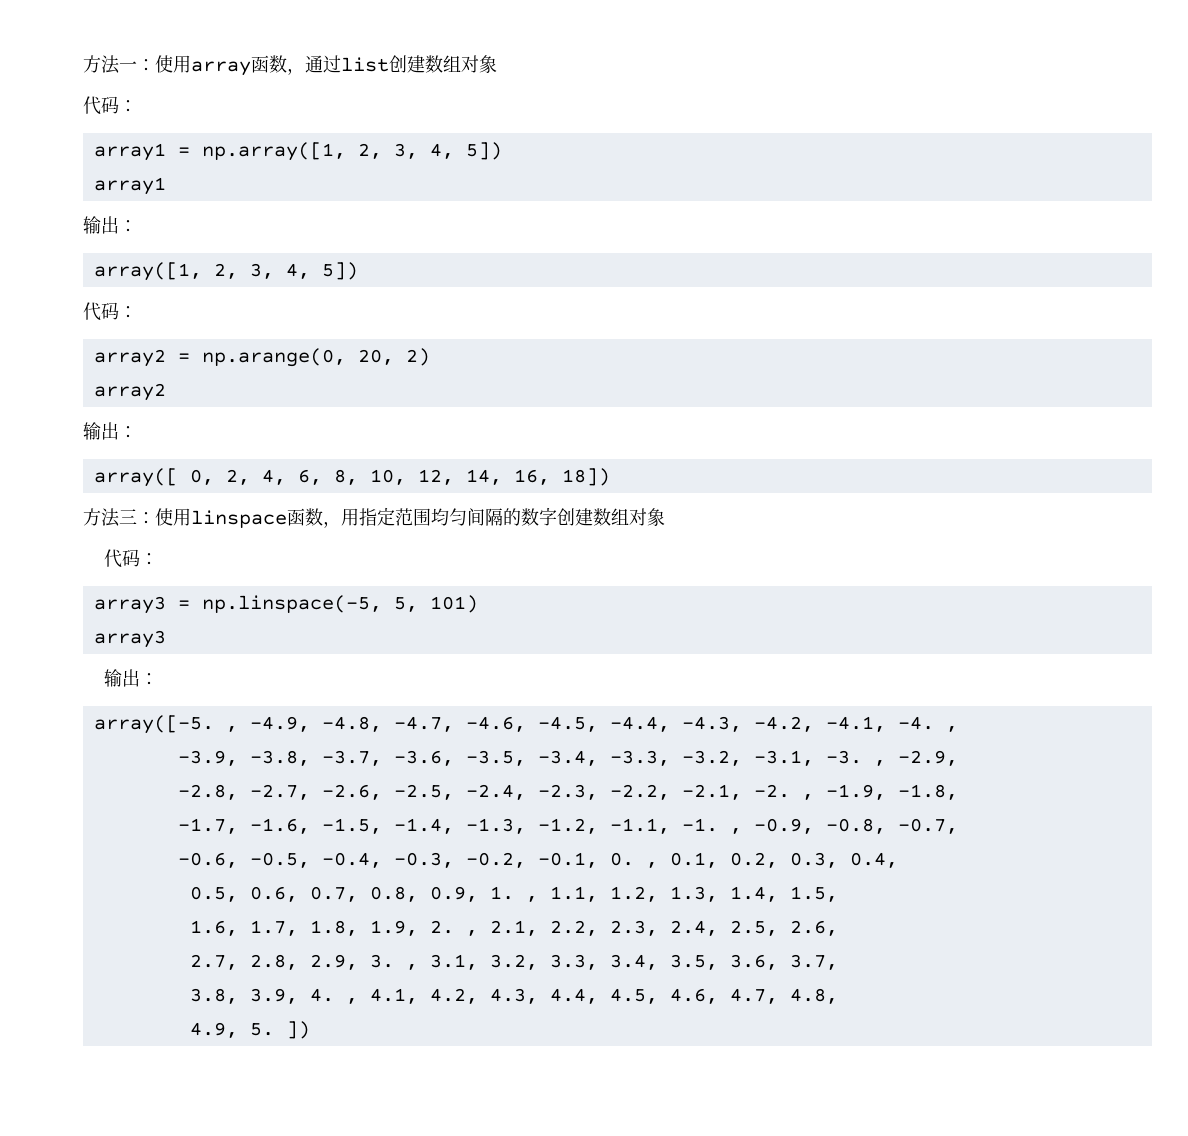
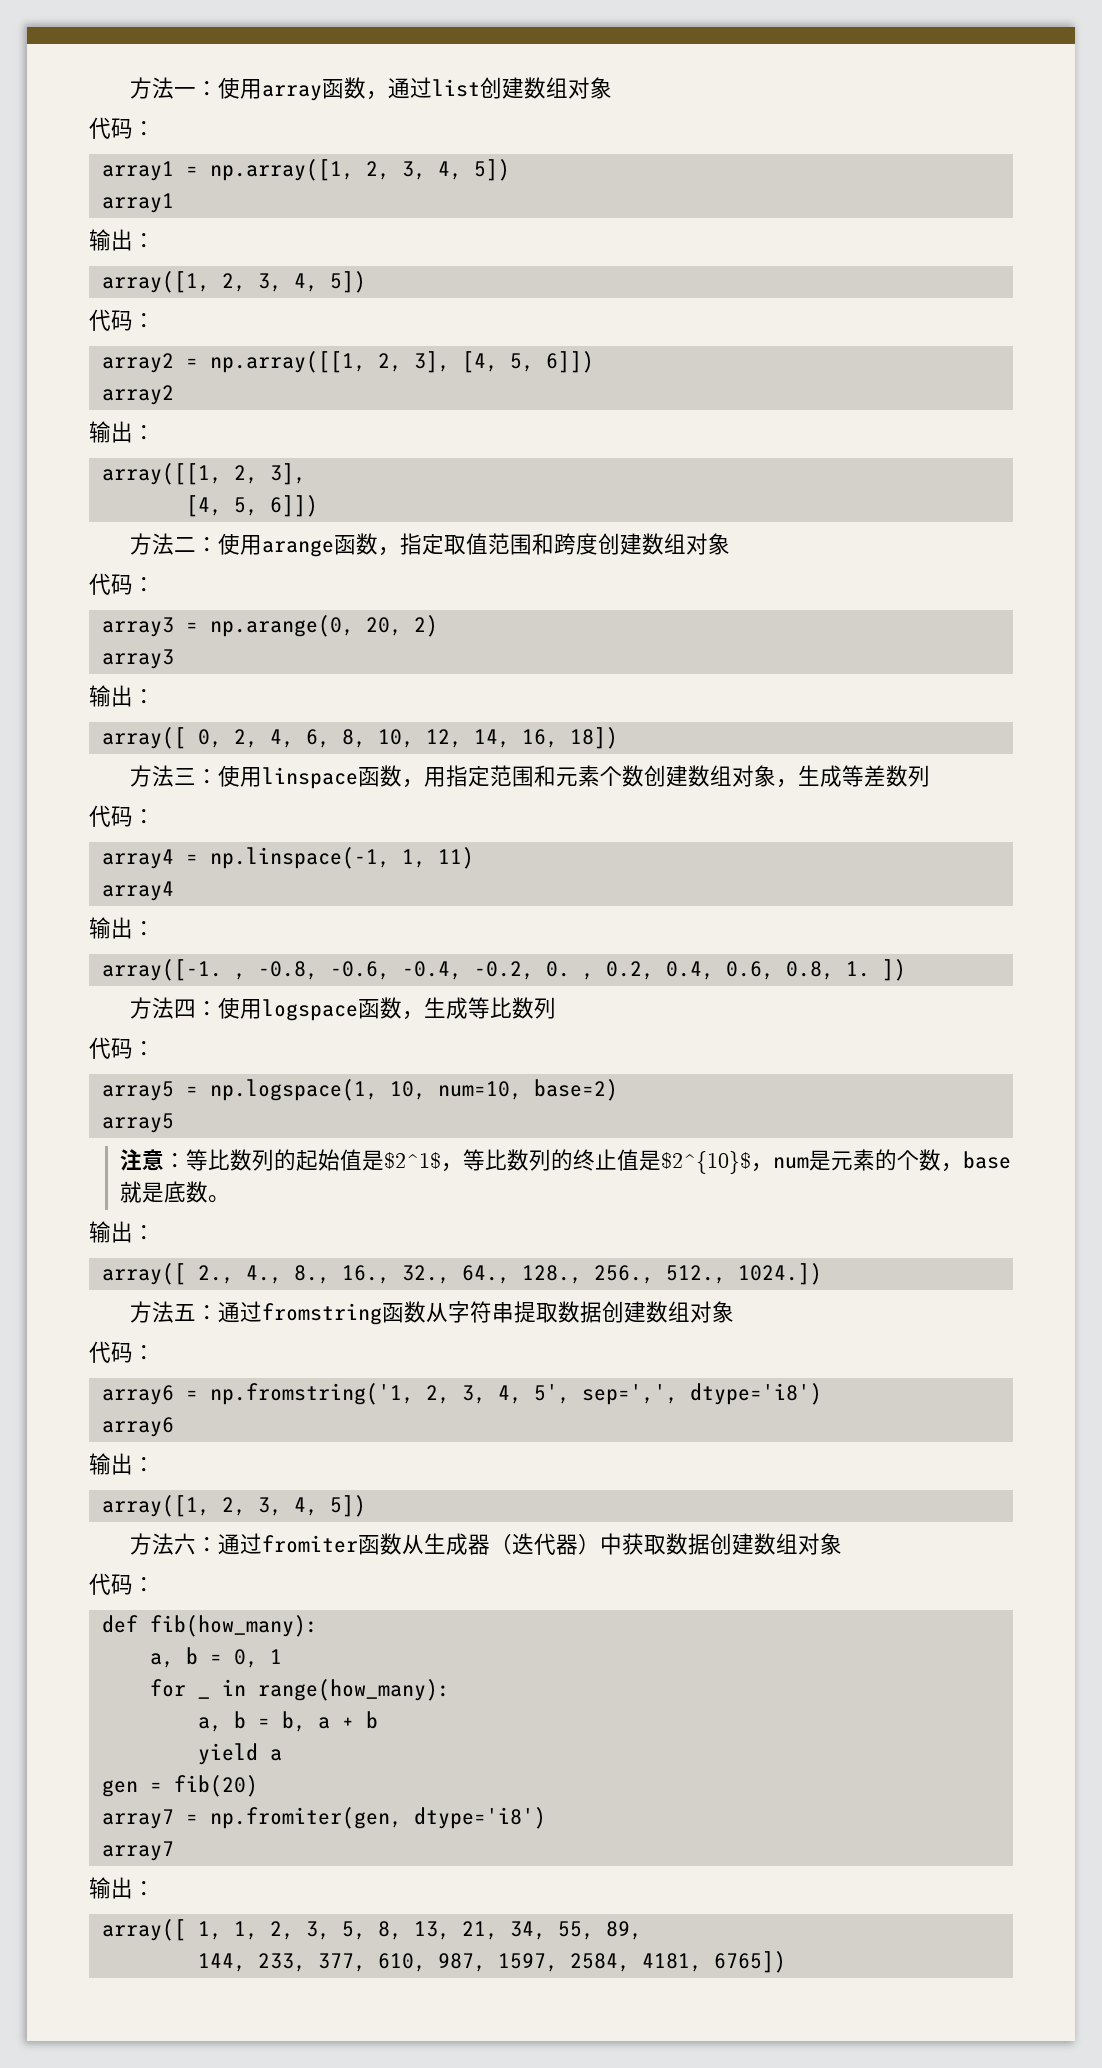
(190, 357) none -> [209,351,594,373] [101,385,174,405] [89,421,155,443] [101,463,306,485] [185,495,318,517] [130,533,731,557] [89,573,155,595] [101,617,198,637] np.array([[1, 2, 3], [4, 5, 6]]) // array2 // 输出： // array([[1, 2, 3], // [4, 5, 6]]) // 方法二：使用arange函数，指定取值范围和跨度创建数组对象 // 代码： // array3 =
[93,383,166,401] array2 -> [101,649,174,669] array3
[431,507,665,526] [104,549,159,568] [93,595,478,614] [93,630,166,648] [104,669,159,687] [93,715,958,734] [177,750,958,766] [177,784,958,800] [177,818,958,834] [177,852,898,868] [189,886,838,902] [189,920,838,936] [189,954,838,970] [189,988,838,1004] [189,1021,310,1039] 均匀间隔的数字创建数组对象 // 代码： // array3 = np.linspace(-5, 5, 101) // array3 // 输出： // array([-5. , -4.9, -4.8, -4.7, -4.6, -4.5, -4.4, -4.3, -4.2, -4.1, -4. , // -3.9, -3.8, -3.7, -3.6, -3.5, -3.4, -3.3, -3.2, -3.1, -3. , -2.9, // -2.8, -2.7, -2.6, -2.5, -2.4, -2.3, -2.2, -2.1, -2. , -1.9, -1.8, // -1.7, -1.6, -1.5, -1.4, -1.3, -1.2, -1.1, -1. , -0.9, -0.8, -0.7, // -0.6, -0.5, -0.4, -0.3, -0.2, -0.1, 0. , 0.1, 0.2, 0.3, 0.4, // 0.5, 0.6, 0.7, 0.8, 0.9, 1. , 1.1, 1.2, 1.3, 1.4, 1.5, // 1.6, 1.7, 1.8, 1.9, 2. , 2.1, 2.2, 2.3, 2.4, 2.5, 2.6, // 2.7, 2.8, 2.9, 3. , 3.1, 3.2, 3.3, 3.4, 3.5, 3.6, 3.7, // 3.8, 3.9, 4. , 4.1, 4.2, 4.3, 4.4, 4.5, 4.6, 4.7, 4.8, // 4.9, 5. ]) -> [534,765,931,788] [89,805,155,827] [101,847,474,869] [101,881,174,901] [89,917,155,939] [101,959,906,981] [130,997,557,1021] [89,1037,155,1059] [101,1079,618,1101] [101,1113,174,1133] [120,1149,1012,1174] [120,1181,231,1203] [89,1221,155,1243] [101,1263,822,1285] [130,1301,735,1325] [89,1341,155,1363] [101,1383,822,1405] [101,1417,174,1437] [89,1453,155,1475] [101,1495,366,1517] [130,1533,843,1555] [89,1573,155,1595] [101,1615,318,1637] [149,1647,282,1668] [149,1679,210,1699] [221,1679,450,1701] [197,1711,378,1732] [197,1743,282,1765] [101,1775,258,1797] [101,1807,546,1829] [101,1841,174,1861] [89,1877,155,1899] [101,1919,642,1941] [197,1951,786,1973] 和元素个数创建数组对象，生成等差数列 // 代码： // array4 = np.linspace(-1, 1, 11) // array4 // 输出： // array([-1. , -0.8, -0.6, -0.4, -0.2, 0. , 0.2, 0.4, 0.6, 0.8, 1. ]) // 方法四：使用logspace函数，生成等比数列 // 代码： // array5 = np.logspace(1, 10, num=10, base=2) // array5 // 注意：等比数列的起始值是$2^1$，等比数列的终止值是$2^{10}$，num是元素的个数，base就是底数。 // 输出： // array([ 2., 4., 8., 16., 32., 64., 128., 256., 512., 1024.]) // 方法五：通过fromstring函数从字符串提取数据创建数组对象 // 代码： // array6 = np.fromstring('1, 2, 3, 4, 5', sep=',', dtype='i8') // array6 // 输出： // array([1, 2, 3, 4, 5]) // 方法六：通过fromiter函数从生成器（迭代器）中获取数据创建数组对象 // 代码： // def fib(how_many): // a, b = 0, 1 // for _ in range(how_many): // a, b = b, a + b // yield a // gen = fib(20) // array7 = np.fromiter(gen, dtype='i8') // array7 // 输出： // array([ 1, 1, 2, 3, 5, 8, 13, 21, 34, 55, 89, // 144, 233, 377, 610, 987, 1597, 2584, 4181, 6765])

